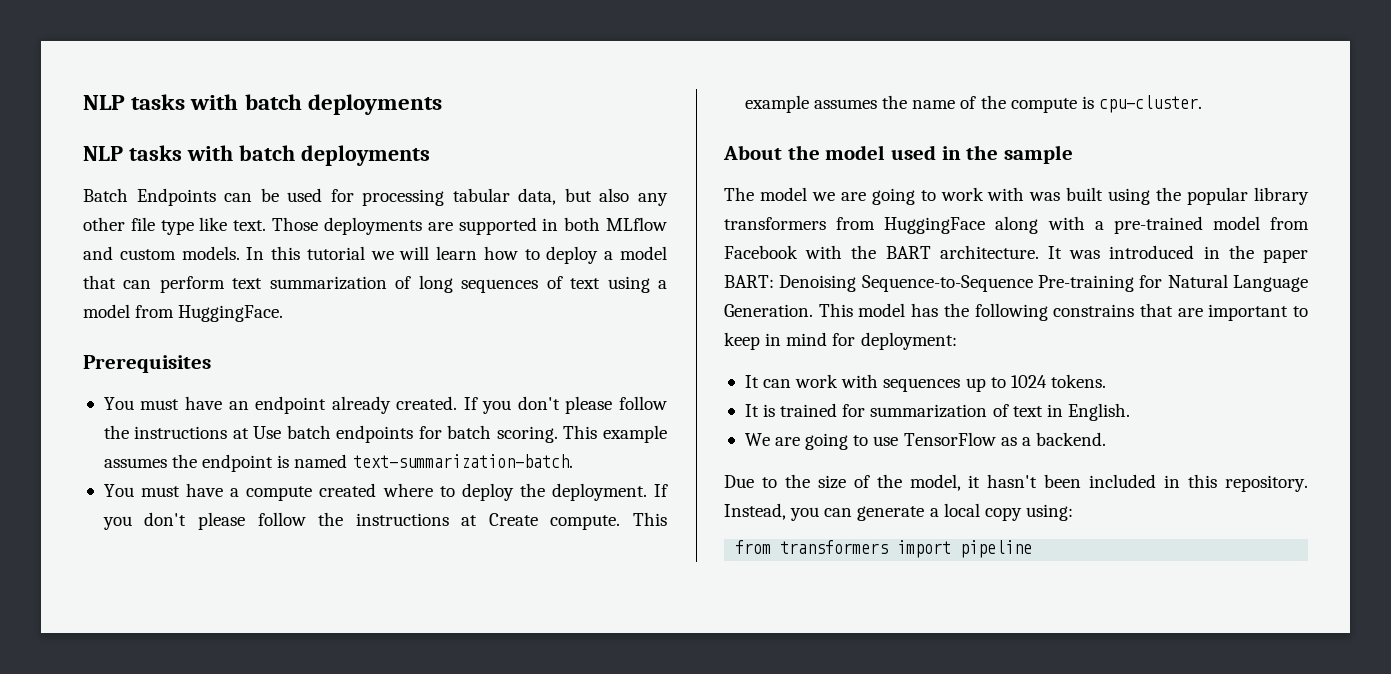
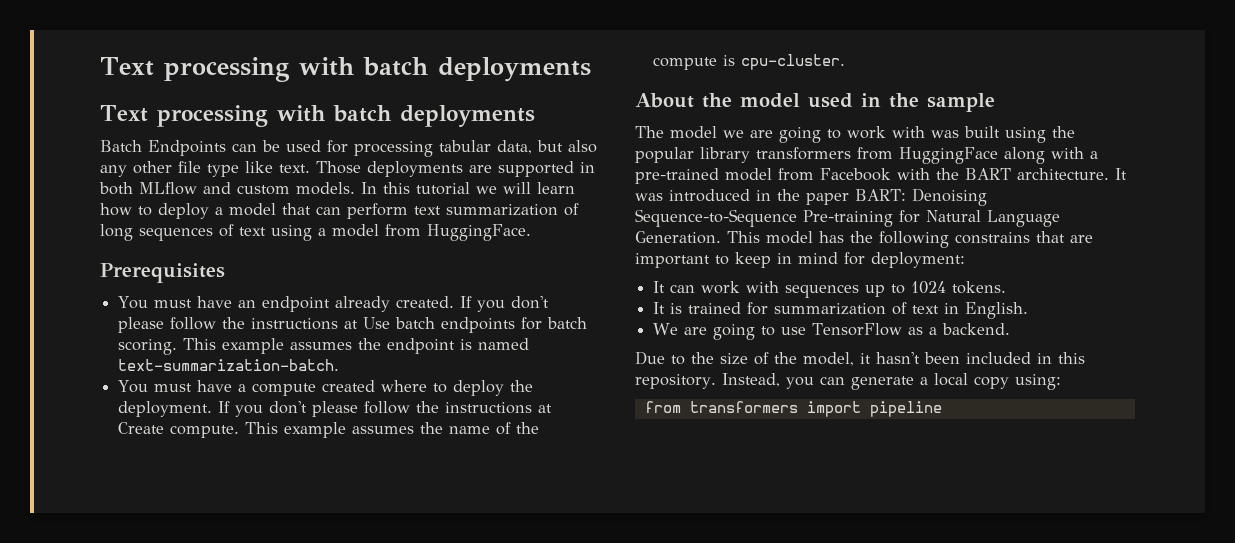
[83,94,442,115] [83,145,182,161] NLP tasks with batch deployments // NLP tasks -> [100,57,591,82] [100,105,268,127] Text processing with batch deployments // Text processing

